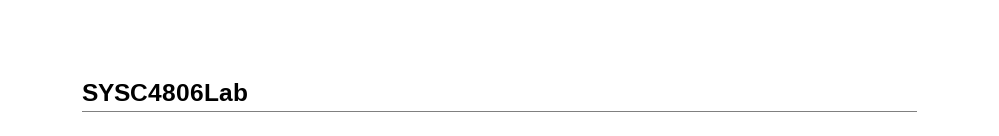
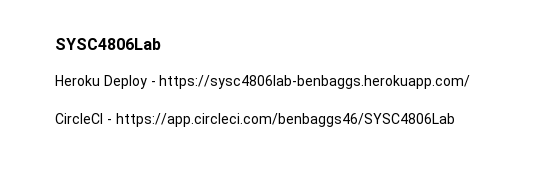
(248, 92) none -> [55,75,471,89] [55,113,455,127] // Heroku Deploy - https://sysc4806lab-benbaggs.herokuapp.com/ // CircleCI - https://app.circleci.com/benbaggs46/SYSC4806Lab

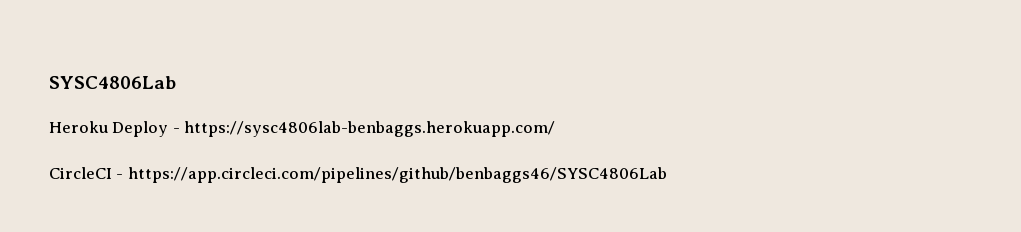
[115,113,455,127] https://app.circleci.com/benbaggs46/SYSC4806Lab -> [127,167,667,183] https://app.circleci.com/pipelines/github/benbaggs46/SYSC4806Lab

